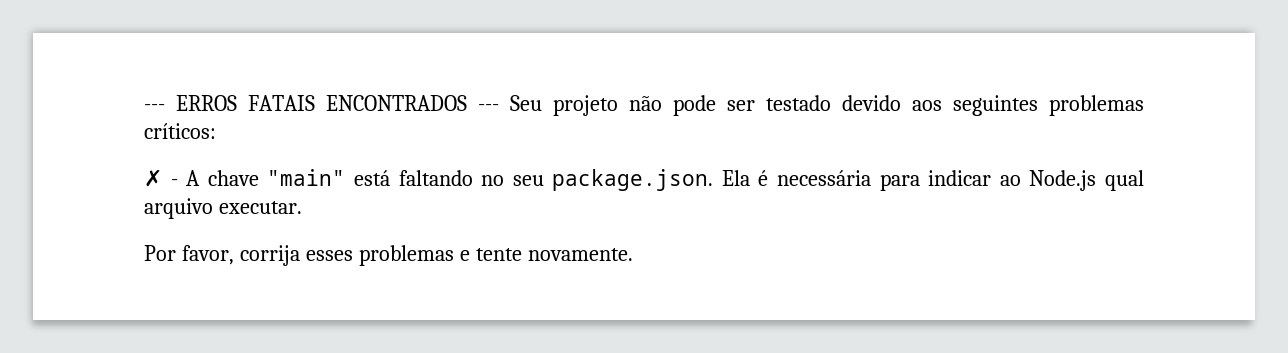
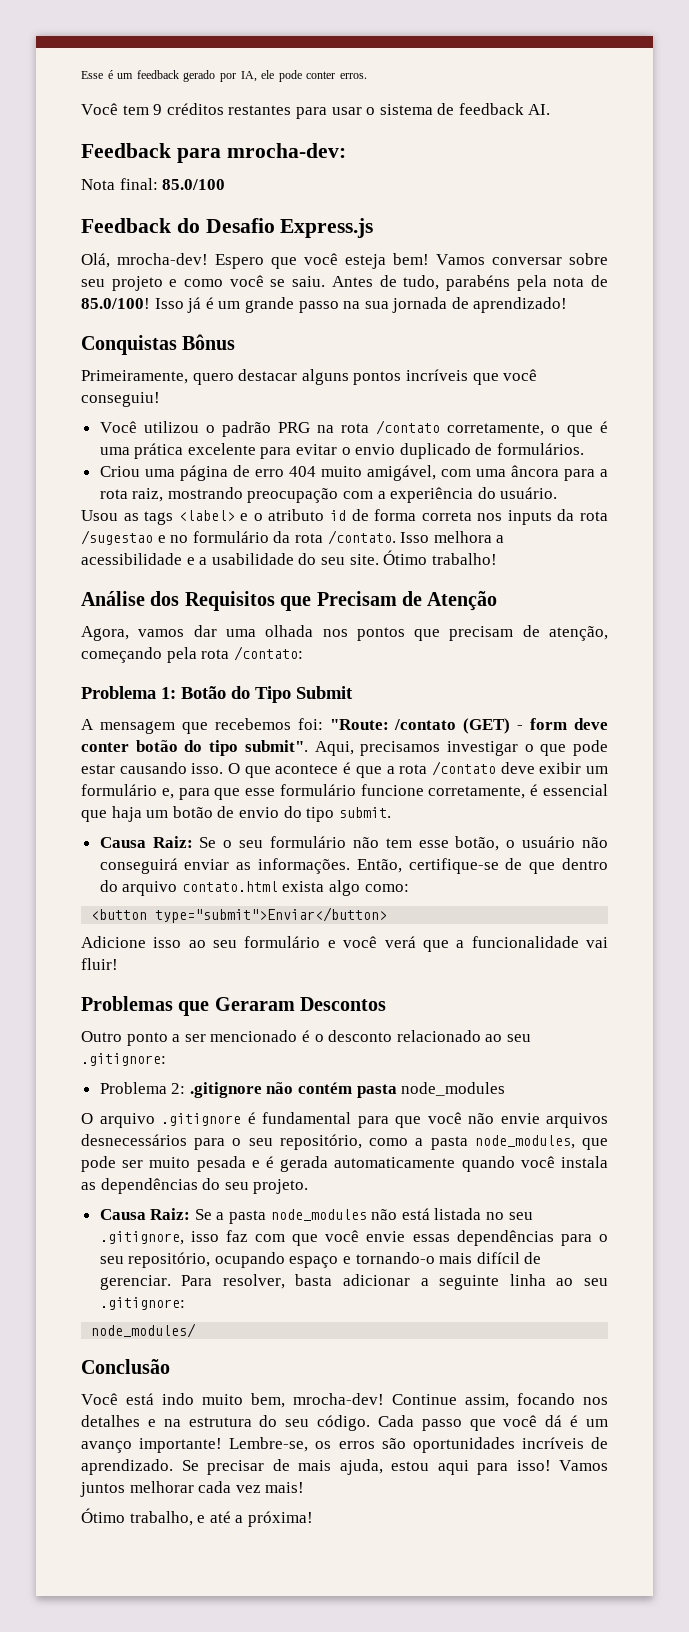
[144,95,1144,116] [144,123,216,139] [144,169,1145,191] [144,198,302,219] [144,245,633,266] --- ERROS FATAIS ENCONTRADOS --- Seu projeto não pode ser testado devido aos seguintes problemas críticos: // ✗ - A chave "main" está faltando no seu package.json. Ela é necessária para indicar ao Node.js qual arquivo executar. // Por favor, corrija esses problemas e tente novamente. -> [81,70,367,82] [81,103,551,119] [81,143,346,163] [81,178,226,190] [81,218,374,238] [81,253,608,269] [81,275,608,291] [81,297,568,313] [81,334,236,355] [81,369,538,385] [81,392,160,407] [99,420,608,437] [99,443,585,459] [99,465,608,481] [99,487,558,503] [81,509,608,525] [81,530,505,545] [81,550,497,565] [81,591,498,611] [81,625,608,641] [81,646,303,663] [81,686,353,703] [81,718,608,734] [81,740,608,756] [81,761,608,778] [81,784,608,800] [81,806,391,822] [99,836,609,851] [99,858,609,874] [99,880,409,896] [91,907,388,923] [81,936,608,952] [81,958,118,970] [81,996,387,1016] [81,1030,531,1046] [81,1053,166,1066] [99,1082,506,1098] [81,1112,608,1128] [81,1134,608,1150] [81,1156,608,1172] [81,1178,309,1194] [99,1208,533,1224] [99,1230,608,1246] [99,1252,542,1268] [99,1274,609,1290] [99,1297,185,1310] [91,1323,197,1338] [81,1359,170,1374] [81,1393,608,1408] [81,1415,609,1431] [81,1437,608,1453] [81,1459,608,1475] [80,1481,305,1497] [81,1508,313,1527] Esse é um feedback gerado por IA, ele pode conter erros. // Você tem 9 créditos restantes para usar o sistema de feedback AI. // Feedback para mrocha-dev: // Nota final: 85.0/100 // Feedback do Desafio Express.js // Olá, mrocha-dev! Espero que você esteja bem! Vamos conversar sobre seu projeto e como você se saiu. Antes de tudo, parabéns pela nota de 85.0/100! Isso já é um grande passo na sua jornada de aprendizado! // Conquistas Bônus // Primeiramente, quero destacar alguns pontos incríveis que você conseguiu! // Você utilizou o padrão PRG na rota /contato corretamente, o que é uma prática excelente para evitar o envio duplicado de formulários. // Criou uma página de erro 404 muito amigável, com uma âncora para a rota raiz, mostrando preocupação com a experiência do usuário. // Usou as tags <label> e o atributo id de forma correta nos inputs da rota /sugestao e no formulário da rota /contato. Isso melhora a acessibilidade e a usabilidade do seu site. Ótimo trabalho! // Análise dos Requisitos que Precisam de Atenção // Agora, vamos dar uma olhada nos pontos que precisam de atenção, começando pela rota /contato: // Problema 1: Botão do Tipo Submit // A mensagem que recebemos foi: "Route: /contato (GET) - form deve conter botão do tipo submit". Aqui, precisamos investigar o que pode estar causando isso. O que acontece é que a rota /contato deve exibir um formulário e, para que esse formulário funcione corretamente, é essencial que haja um botão de envio do tipo submit. // Causa Raiz: Se o seu formulário não tem esse botão, o usuário não conseguirá enviar as informações. Então, certifique-se de que dentro do arquivo contato.html exista algo como: // <button type="submit">Enviar</button> // Adicione isso ao seu formulário e você verá que a funcionalidade vai fluir! // Problemas que Geraram Descontos // Outro ponto a ser mencionado é o desconto relacionado ao seu .gitignore: // Problema 2: .gitignore não contém pasta node_modules // O arquivo .gitignore é fundamental para que você não envie arquivos desnecessários para o seu repositório, como a pasta node_modules, que pode ser muito pesada e é gerada automaticamente quando você instala as dependências do seu projeto. // Causa Raiz: Se a pasta node_modules não está listada no seu .gitignore, isso faz com que você envie essas dependências para o seu repositório, ocupando espaço e tornando-o mais difícil de gerenciar. Para resolver, basta adicionar a seguinte linha ao seu .gitignore: // node_modules/ // Conclusão // Você está indo muito bem, mrocha-dev! Continue assim, focando nos detalhes e na estrutura do seu código. Cada passo que você dá é um avanço importante! Lembre-se, os erros são oportunidades incríveis de aprendizado. Se precisar de mais ajuda, estou aqui para isso! Vamos juntos melhorar cada vez mais! // Ótimo trabalho, e até a próxima!

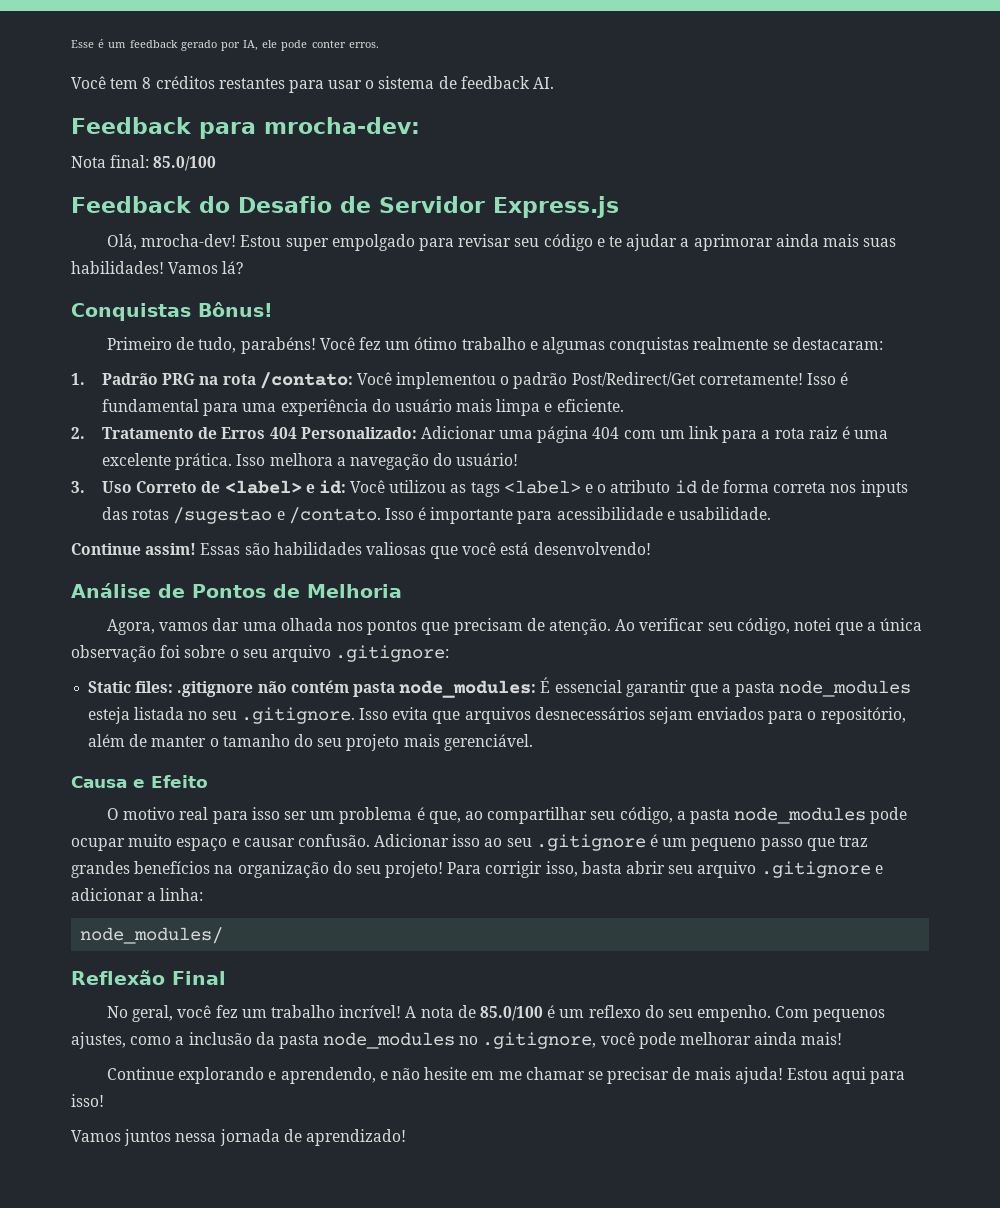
[153,104,163,115] 9 -> [142,77,152,89] 8
(275, 225) none -> [339,196,485,213] de Servidor
[215,253,608,269] [81,275,608,291] [81,297,568,313] [81,334,236,355] [81,369,538,385] [81,392,160,407] [99,420,608,437] [99,443,585,459] [99,465,608,481] [99,487,558,503] [81,510,118,521] Espero que você esteja bem! Vamos conversar sobre seu projeto e como você se saiu. Antes de tudo, parabéns pela nota de 85.0/100! Isso já é um grande passo na sua jornada de aprendizado! // Conquistas Bônus // Primeiramente, quero destacar alguns pontos incríveis que você conseguiu! // Você utilizou o padrão PRG na rota /contato corretamente, o que é uma prática excelente para evitar o envio duplicado de formulários. // Criou uma página de erro 404 muito amigável, com uma âncora para a rota raiz, mostrando preocupação com a experiência do usuário. // Usou -> [240,234,897,251] [71,261,244,274] [71,302,273,321] [107,337,883,354] [71,372,849,389] [101,399,624,416] [71,426,889,443] [101,453,519,470] [71,480,447,494] Estou super empolgado para revisar seu código e te ajudar a aprimorar ainda mais suas habilidades! Vamos lá? // Conquistas Bônus! // Primeiro de tudo, parabéns! Você fez um ótimo trabalho e algumas conquistas realmente se destacaram: // 1. Padrão PRG na rota /contato: Você implementou o padrão Post/Redirect/Get corretamente! Isso é fundamental para uma experiência do usuário mais limpa e eficiente. // 2. Tratamento de Erros 404 Personalizado: Adicionar uma página 404 com um link para a rota raiz é uma excelente prática. Isso melhora a navegação do usuário! // 3. Uso Correto de <label> e id: Você utilizou
[557,509,608,521] [81,530,505,545] [81,550,497,565] [81,591,498,611] da rota /sugestao e no formulário da rota /contato. Isso melhora a acessibilidade e a usabilidade do seu site. Ótimo trabalho! // Análise dos Requisitos que Precisam de Atenção -> [101,507,772,524] [71,542,651,559] [71,583,402,598] das rotas /sugestao e /contato. Isso é importante para acessibilidade e usabilidade. // Continue assim! Essas são habilidades valiosas que você está desenvolvendo! // Análise de Pontos de Melhoria
[549,626,608,641] [81,646,303,663] [81,686,353,703] [81,718,608,734] [81,740,608,756] [81,761,608,778] [81,784,608,800] [81,806,391,822] [99,836,609,851] [99,858,609,874] [99,880,409,896] [91,907,388,923] [81,936,608,952] [81,958,118,970] [81,996,387,1016] [81,1030,531,1046] [81,1053,166,1066] [99,1082,186,1094] atenção, começando pela rota /contato: // Problema 1: Botão do Tipo Submit // A mensagem que recebemos foi: "Route: /contato (GET) - form deve conter botão do tipo submit". Aqui, precisamos investigar o que pode estar causando isso. O que acontece é que a rota /contato deve exibir um formulário e, para que esse formulário funcione corretamente, é essencial que haja um botão de envio do tipo submit. // Causa Raiz: Se o seu formulário não tem esse botão, o usuário não conseguirá enviar as informações. Então, certifique-se de que dentro do arquivo contato.html exista algo como: // <button type="submit">Enviar</button> // Adicione isso ao seu formulário e você verá que a funcionalidade vai fluir! // Problemas que Geraram Descontos // Outro ponto a ser mencionado é o desconto relacionado ao seu .gitignore: // Problema 2: -> [548,618,923,635] [71,645,450,662] [88,681,174,693] atenção. Ao verificar seu código, notei que a única observação foi sobre o seu arquivo .gitignore: // Static files:
[401,1082,506,1096] [81,1112,608,1128] [81,1134,608,1150] [81,1156,608,1172] [81,1178,309,1194] [99,1208,430,1224] node_modules // O arquivo .gitignore é fundamental para que você não envie arquivos desnecessários para o seu repositório, como a pasta node_modules, que pode ser muito pesada e é gerada automaticamente quando você instala as dependências do seu projeto. // Causa Raiz: Se a pasta node_modules não está -> [399,677,912,698] [88,707,131,724] node_modules: É essencial garantir que a pasta node_modules esteja
[99,1230,608,1246] [99,1252,542,1268] [99,1274,609,1290] [99,1297,185,1310] [91,1323,197,1338] [81,1359,170,1374] [81,1393,608,1408] [81,1415,609,1431] [81,1437,608,1453] [81,1459,199,1475] .gitignore, isso faz com que você envie essas dependências para o seu repositório, ocupando espaço e tornando-o mais difícil de gerenciar. Para resolver, basta adicionar a seguinte linha ao seu .gitignore: // node_modules/ // Conclusão // Você está indo muito bem, mrocha-dev! Continue assim, focando nos detalhes e na estrutura do seu código. Cada passo que você dá é um avanço importante! Lembre-se, os erros são oportunidades incríveis de aprendizado. Se -> [240,707,906,724] [88,734,533,751] [71,775,208,788] [107,807,908,824] [71,834,868,851] [71,861,883,878] [71,888,204,901] [80,927,224,944] [71,970,226,985] [107,1005,886,1022] [71,1032,843,1049] [107,1067,603,1084] .gitignore. Isso evita que arquivos desnecessários sejam enviados para o repositório, além de manter o tamanho do seu projeto mais gerenciável. // Causa e Efeito // O motivo real para isso ser um problema é que, ao compartilhar seu código, a pasta node_modules pode ocupar muito espaço e causar confusão. Adicionar isso ao seu .gitignore é um pequeno passo que traz grandes benefícios na organização do seu projeto! Para corrigir isso, basta abrir seu arquivo .gitignore e adicionar a linha: // node_modules/ // Reflexão Final // No geral, você fez um trabalho incrível! A nota de 85.0/100 é um reflexo do seu empenho. Com pequenos ajustes, como a inclusão da pasta node_modules no .gitignore, você pode melhorar ainda mais! // Continue explorando e aprendendo, e não hesite em me chamar se
[339,1459,429,1475] ajuda, estou -> [734,1067,828,1084] ajuda! Estou
(551, 1465) none -> (104, 1100) //
[129,1481,305,1493] [81,1508,313,1527] melhorar cada vez mais! // Ótimo trabalho, e até a próxima! -> [175,1129,406,1146] nessa jornada de aprendizado!

